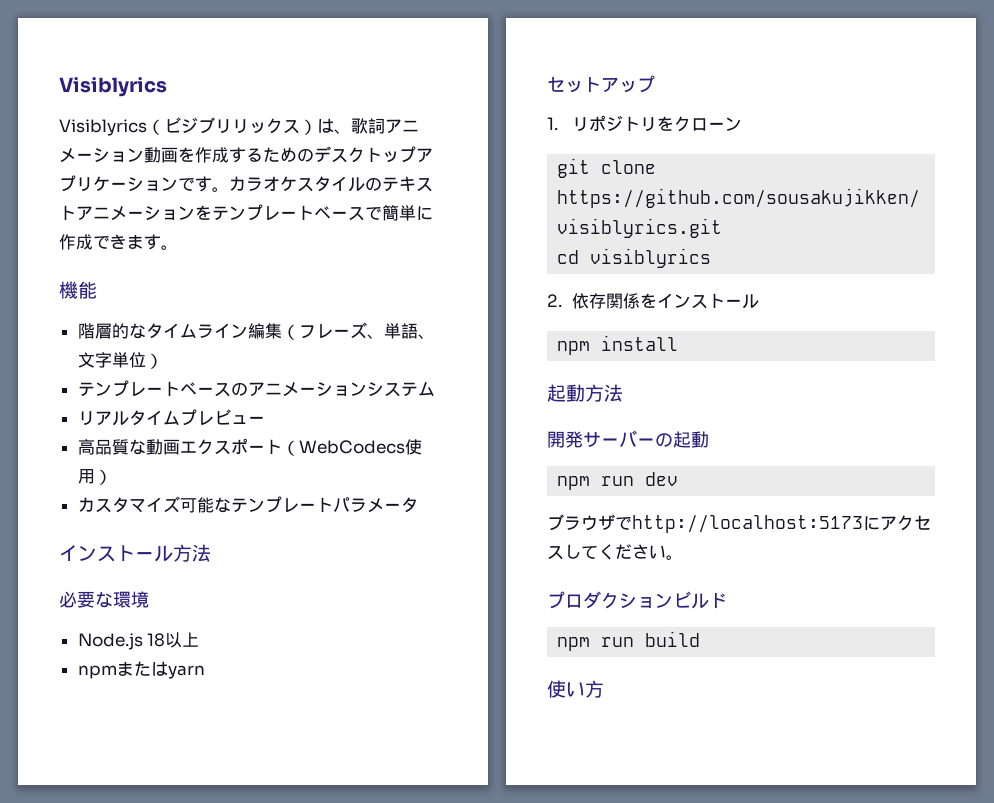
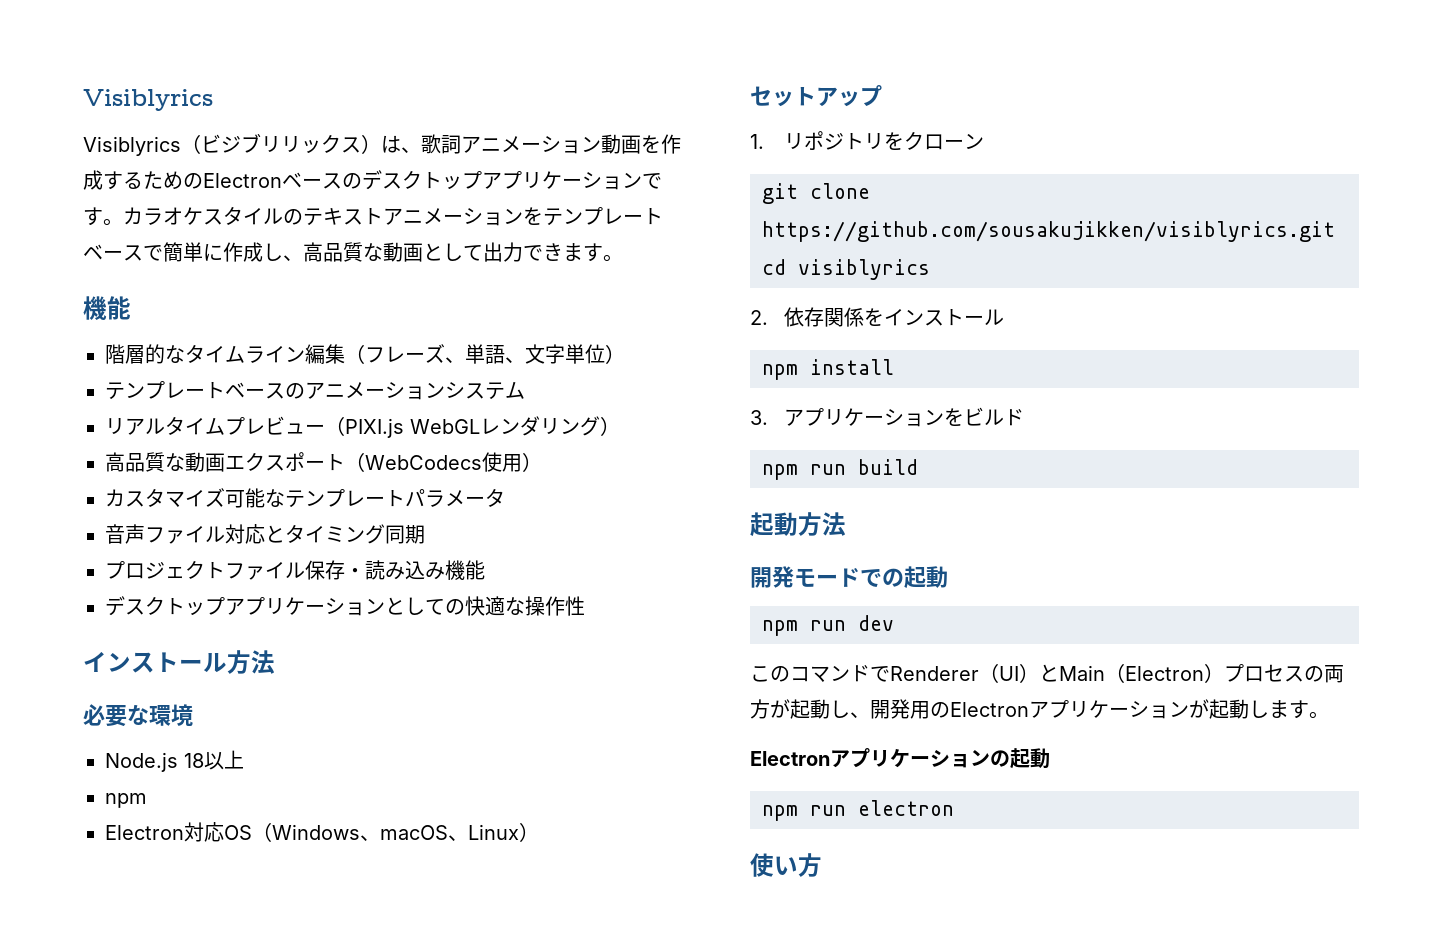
(314, 155) none -> [203,172,362,189] Electronベースの
(93, 242) none -> [263,242,523,262] し、高品質な動画として出力
(265, 420) none -> [325,416,620,438] （PIXI.js WebGLレンダリング）
(418, 505) none -> [105,524,425,544] [105,560,485,580] [105,596,585,616] // 音声ファイル対応とタイミング同期 // プロジェクトファイル保存・読み込み機能 // デスクトップアプリケーションとしての快適な操作性
[116,661,205,679] またはyarn -> [105,822,539,842] // Electron対応OS（Windows、macOS、Linux）
(679, 343) none -> [750,407,1025,427] [762,459,918,480] // 3.アプリケーションをビルド // npm run build
[583,430,655,448] サーバー -> [794,568,882,587] モードで
[547,514,931,533] [547,544,683,560] [547,591,727,609] [557,631,701,651] ブラウザでhttp://localhost:5173にアクセスしてください。 // プロダクションビルド // npm run build -> [750,663,1344,683] [750,699,1329,719] [750,748,1050,769] [762,800,954,821] このコマンドでRenderer（UI）とMain（Electron）プロセスの両方が起動し、開発用のElectronアプリケーションが起動します。 // Electronアプリケーションの起動 // npm run electron

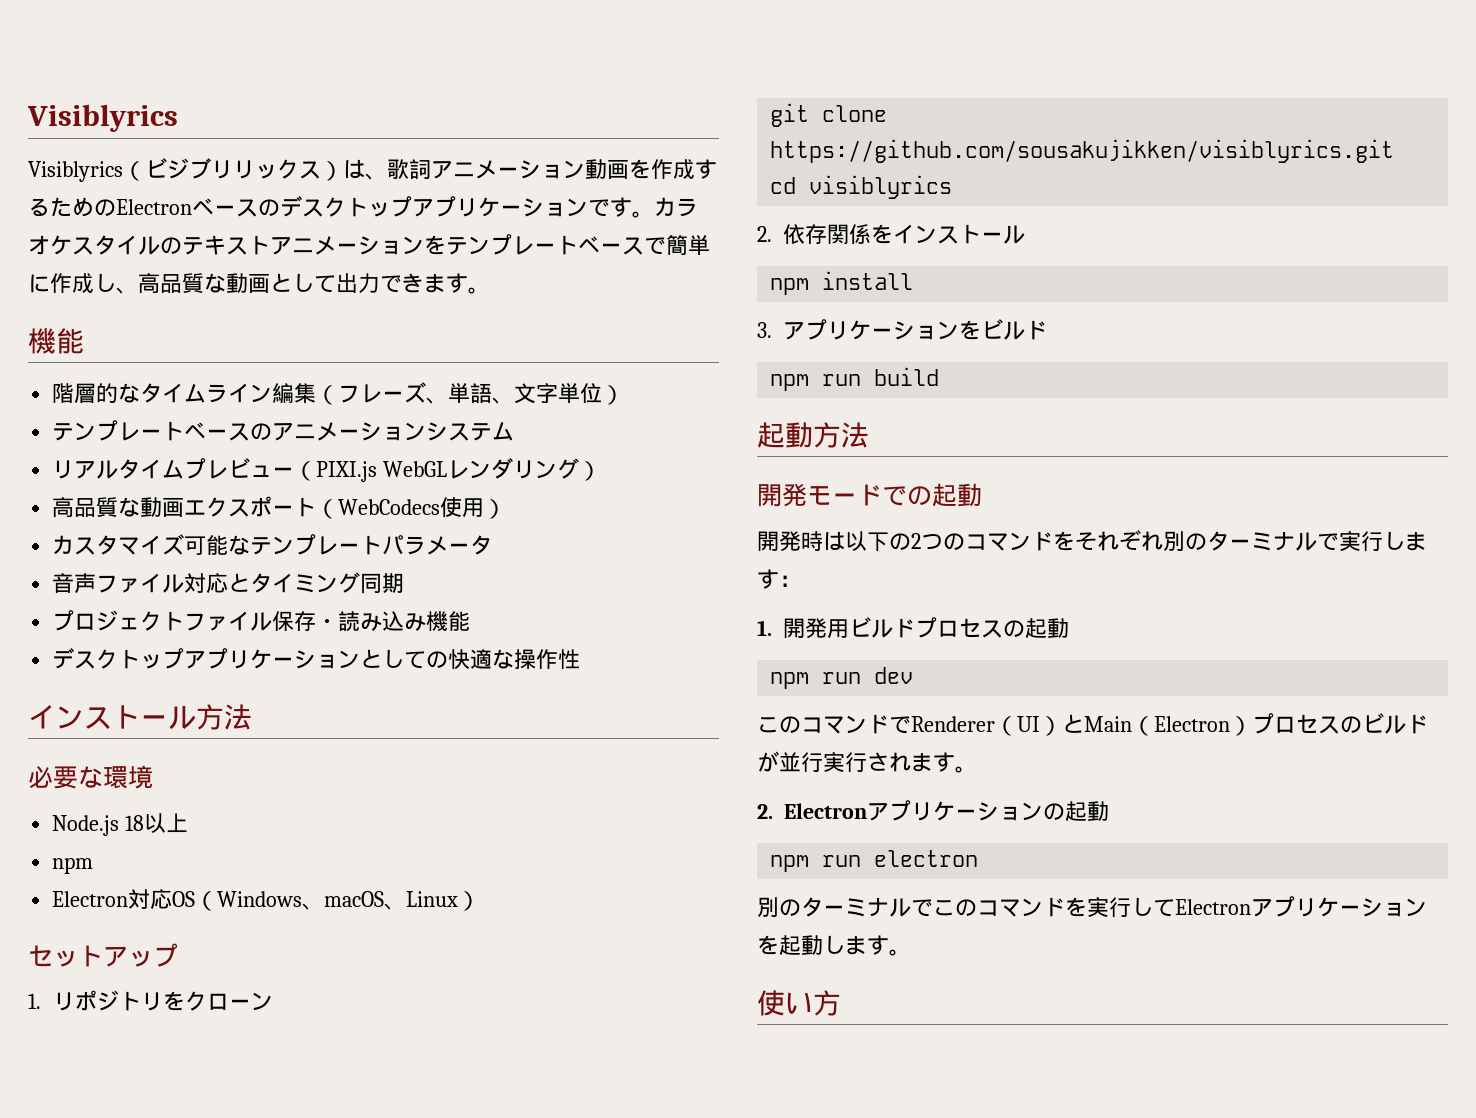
(948, 577) none -> [757,530,1427,552] [757,569,801,589] [757,617,1069,639] // 開発時は以下の2つのコマンドをそれぞれ別のターミナルで実行します： // 1.開発用ビルドプロセスの起動
[1324,665,1344,683] [750,699,1329,719] 両方が起動し、開発用のElectronアプリケーションが起動します。 // -> [1362,713,1428,734] [757,751,977,773] [757,804,773,819] ビルドが並行実行されます。 // 2.
(954, 808) none -> [757,896,1427,918] [757,935,911,956] // 別のターミナルでこのコマンドを実行してElectronアプリケーションを起動します。

